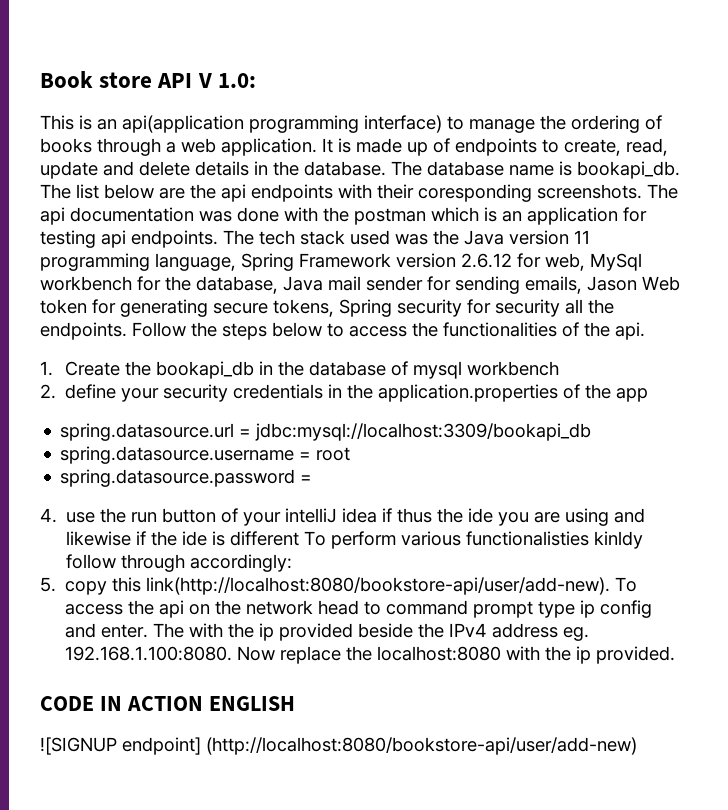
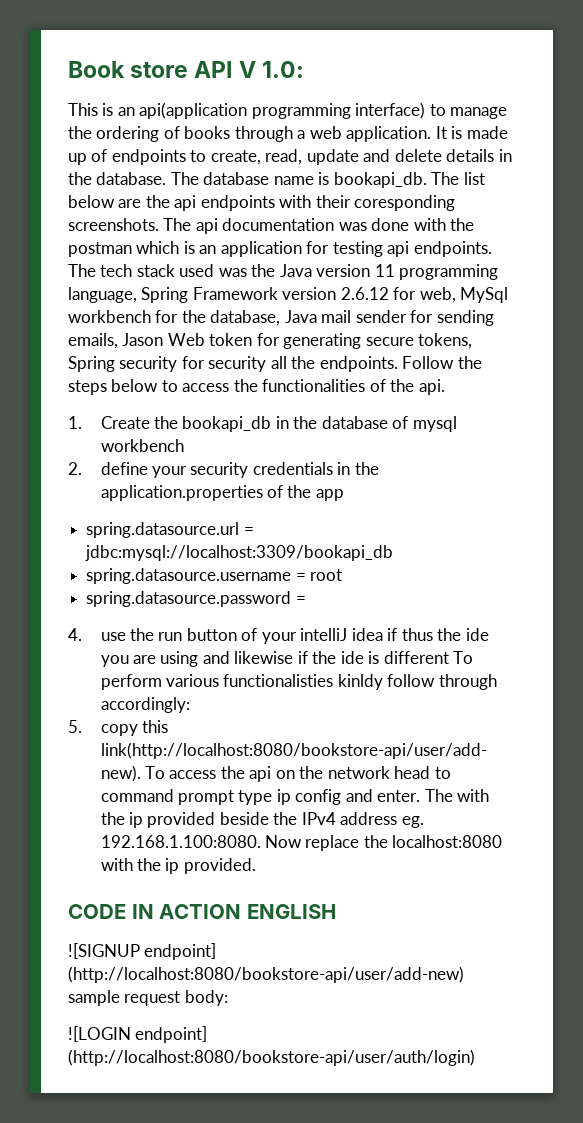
(637, 746) none -> [68,990,228,1006] [68,1026,208,1043] [68,1049,475,1066] sample request body: // ![LOGIN endpoint] (http://localhost:8080/bookstore-api/user/auth/login)

